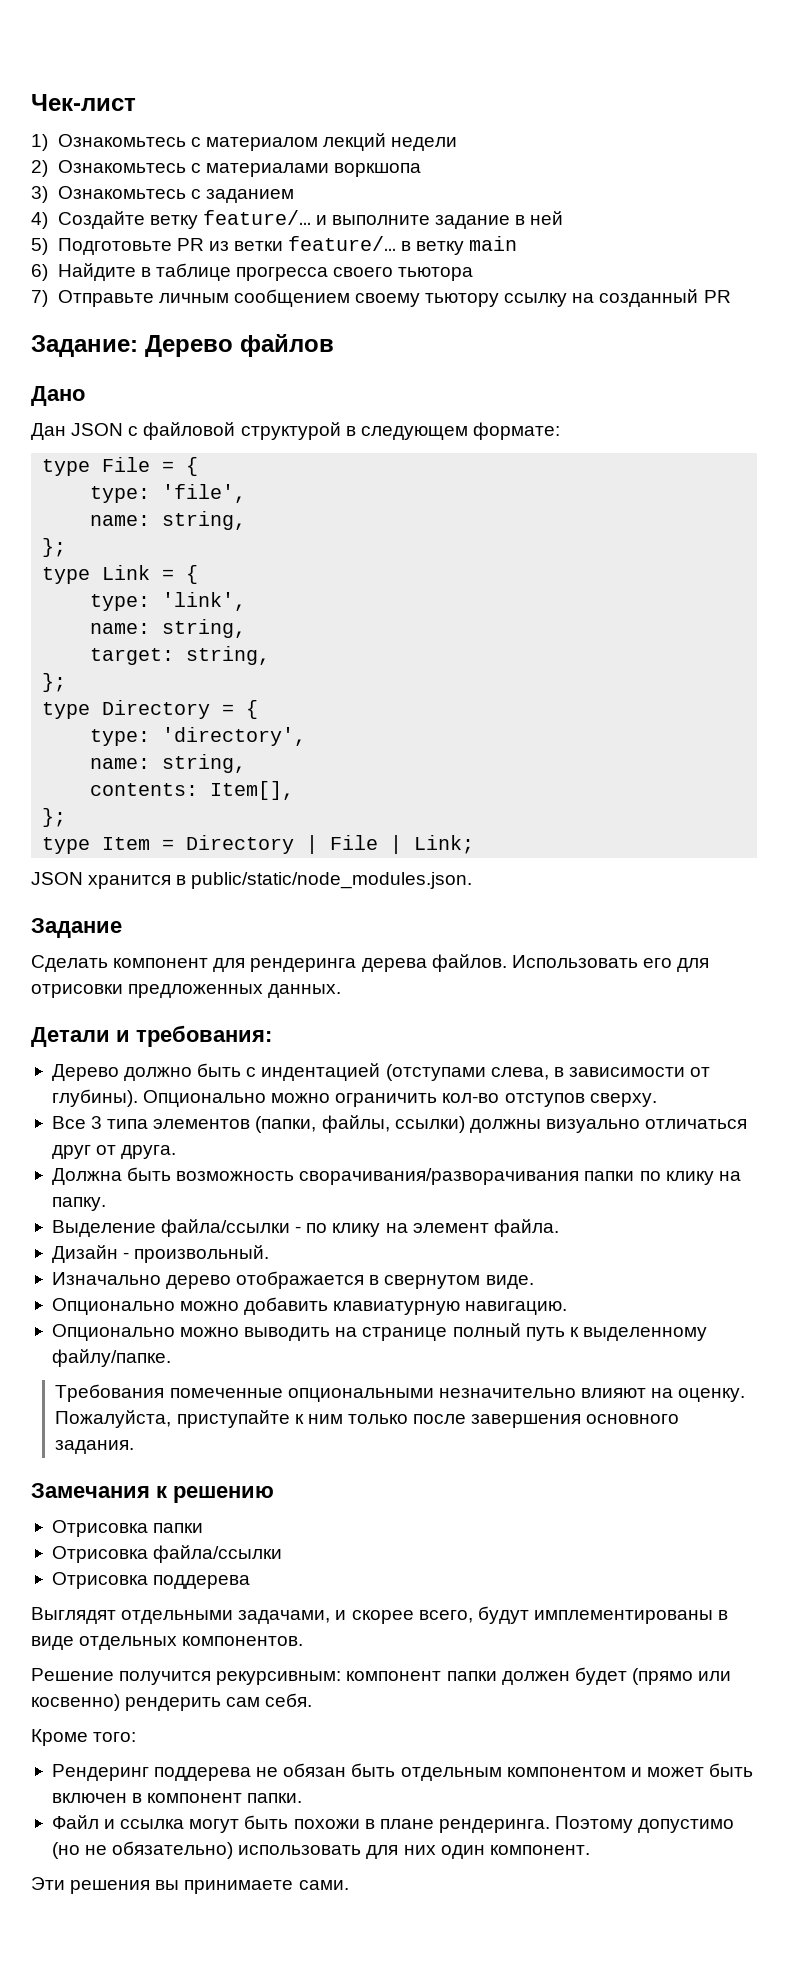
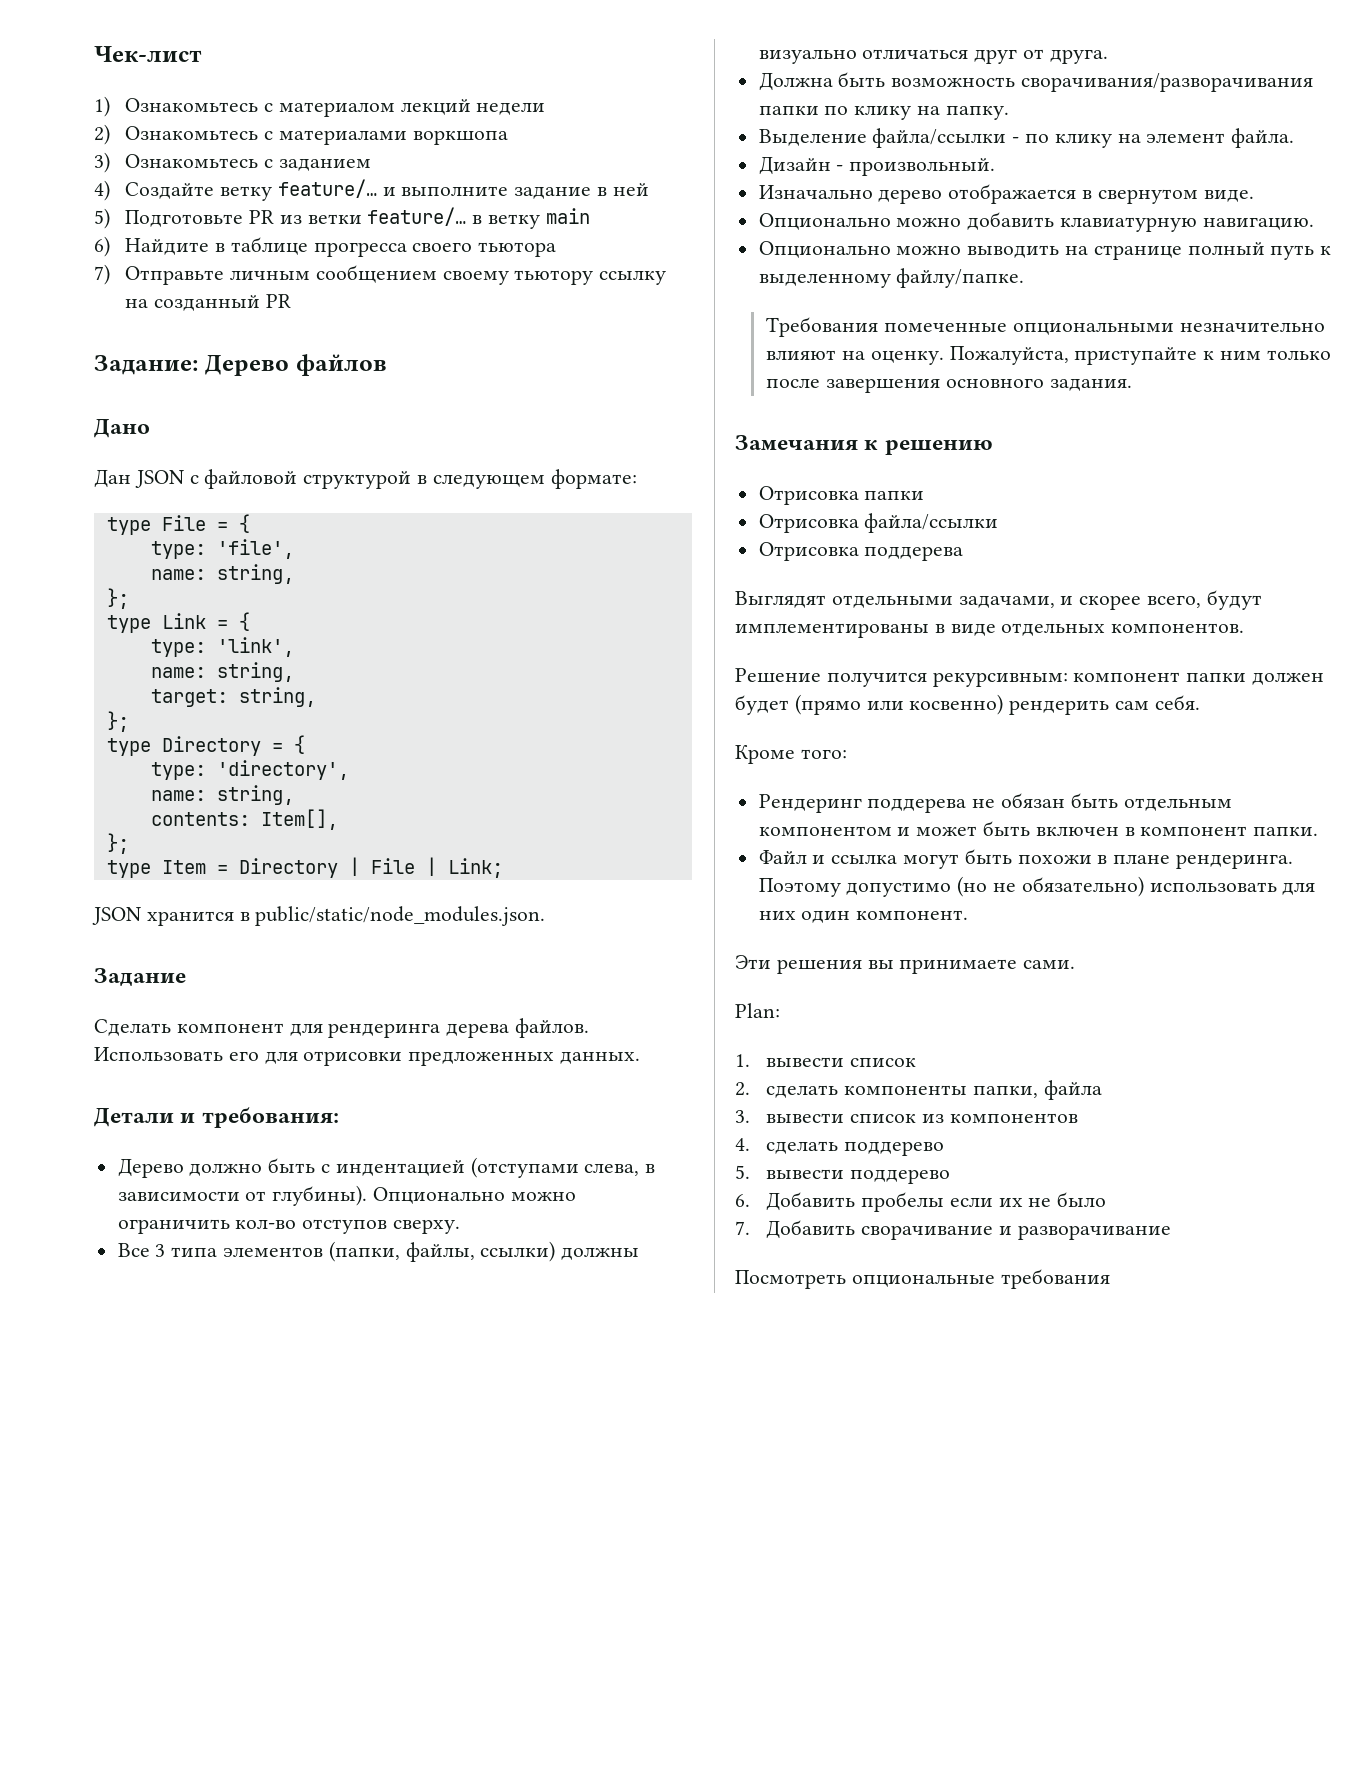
(349, 1885) none -> [735,1003,780,1018] [735,1054,917,1067] [735,1080,1102,1100] [735,1110,1078,1123] [735,1138,945,1156] [735,1165,951,1184] [735,1192,1107,1212] [735,1220,1171,1240] [735,1269,1110,1289] // Plan: // 1. вывести список // 2. сделать компоненты папки, файла // 3. вывести список из компонентов // 4. сделать поддерево // 5. вывести поддерево // 6. Добавить пробелы если их не было // 7. Добавить сворачивание и разворачивание // Посмотреть опциональные требования

